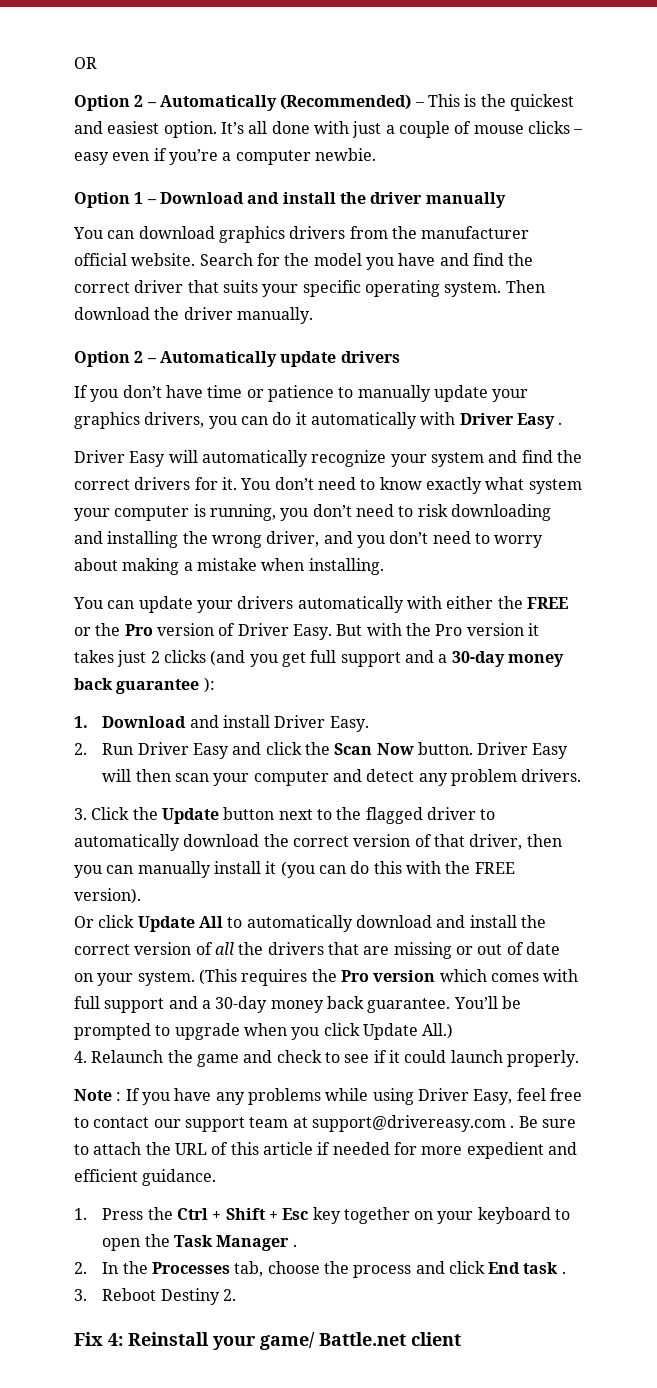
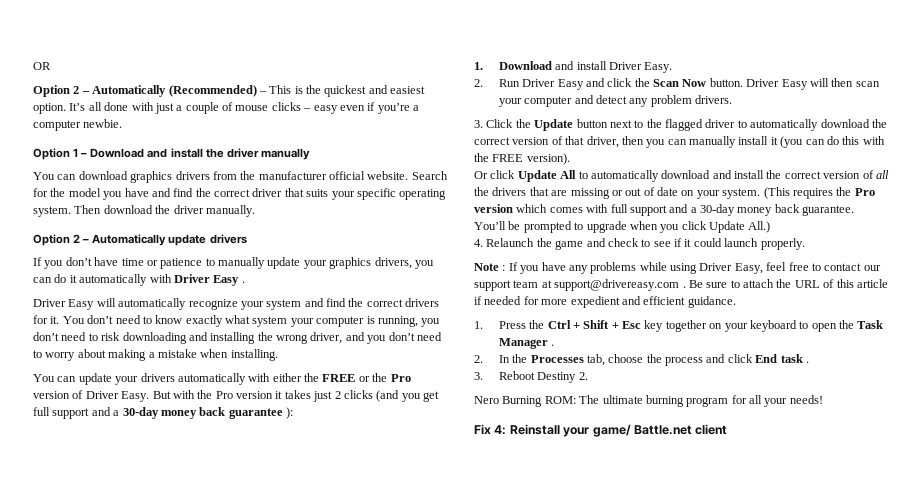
(236, 1295) none -> [474,395,823,407] // Nero Burning ROM: The ultimate burning program for all your needs!

